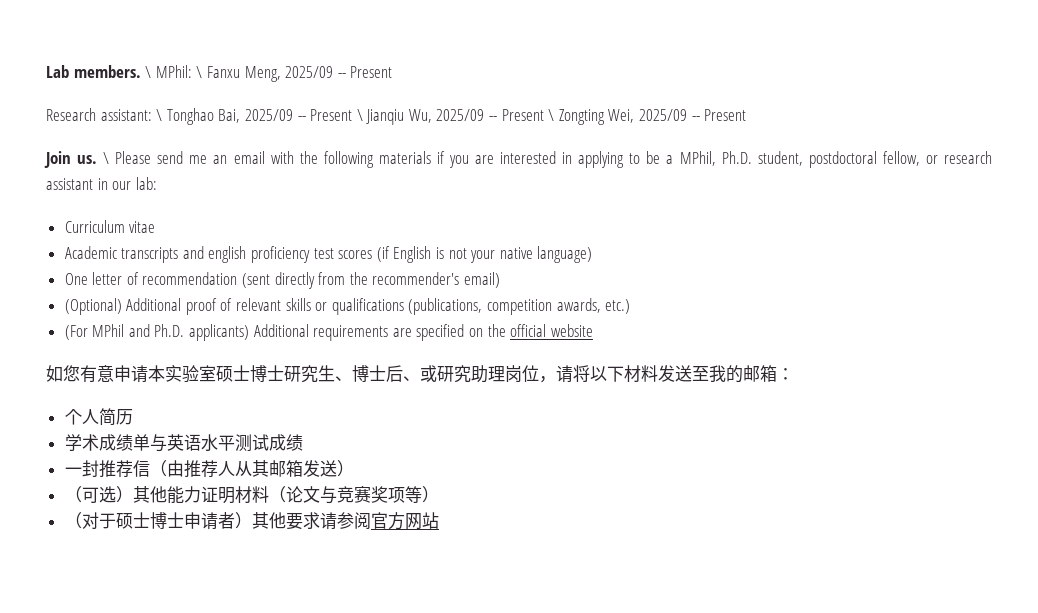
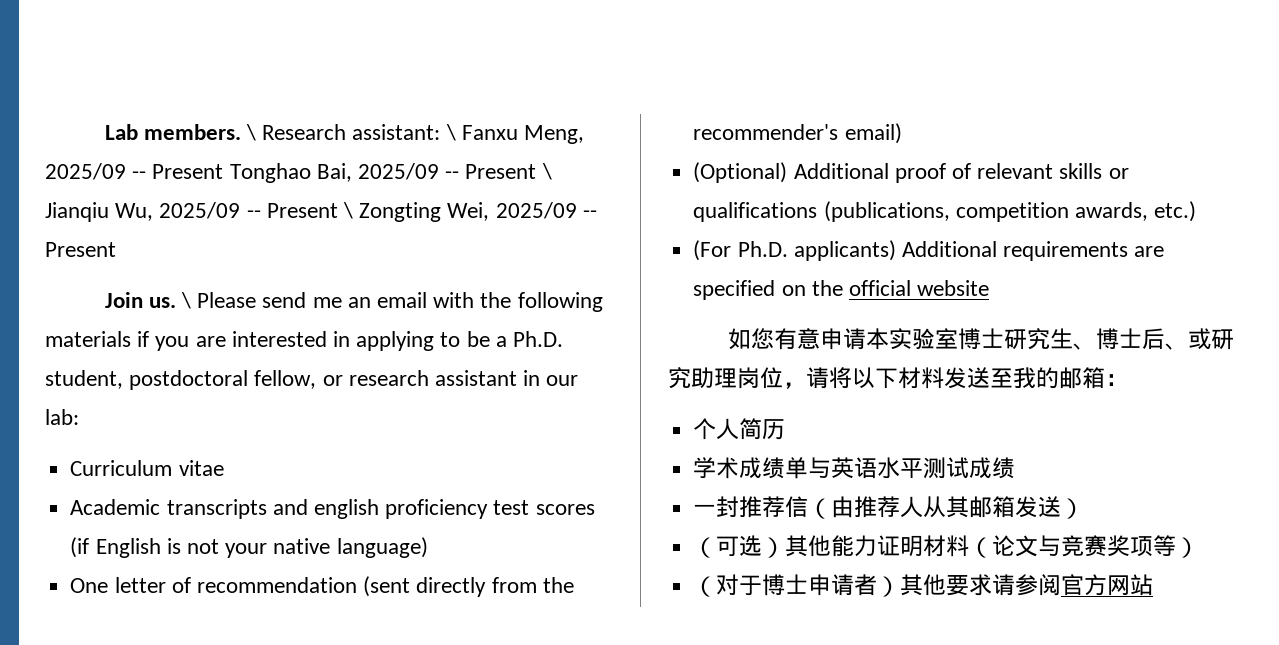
[155,65,192,78] MPhil: -> [262,124,441,140] Research assistant:
[46,108,163,121] // Research assistant: \ -> (224, 171) none
[679,151,716,166] MPhil, -> (507, 341) none
[92,324,150,337] MPhil and -> (732, 250) none
[216,365,250,382] 硕士 -> (958, 338) none
[115,512,150,529] 硕士 -> (763, 585) none

